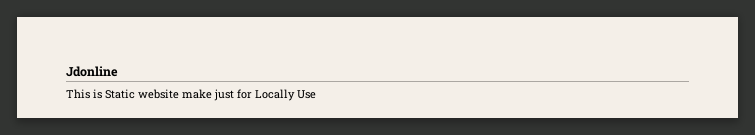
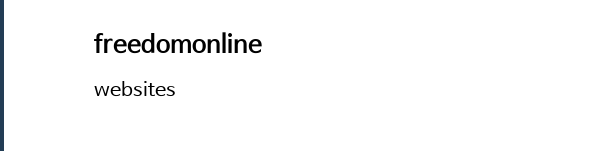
[66,66,118,77] [66,89,316,101] Jdonline // This is Static website make just for Locally Use -> [94,32,262,54] [94,81,176,97] freedomonline // websites

